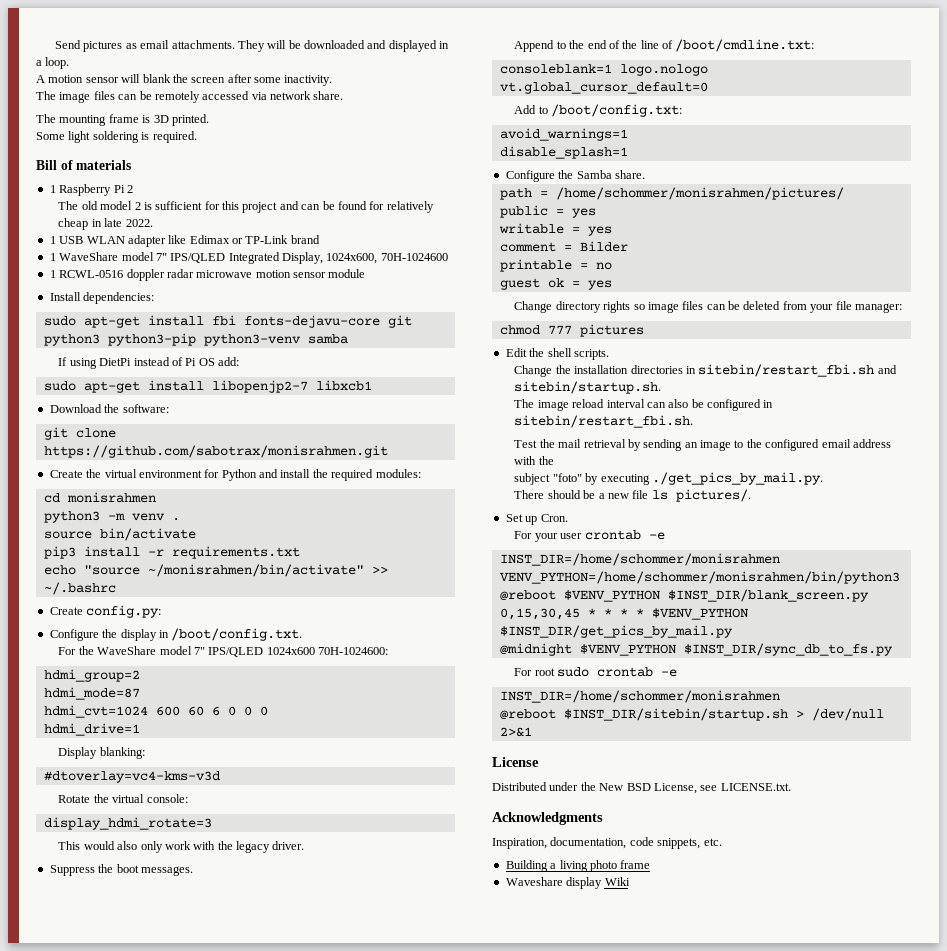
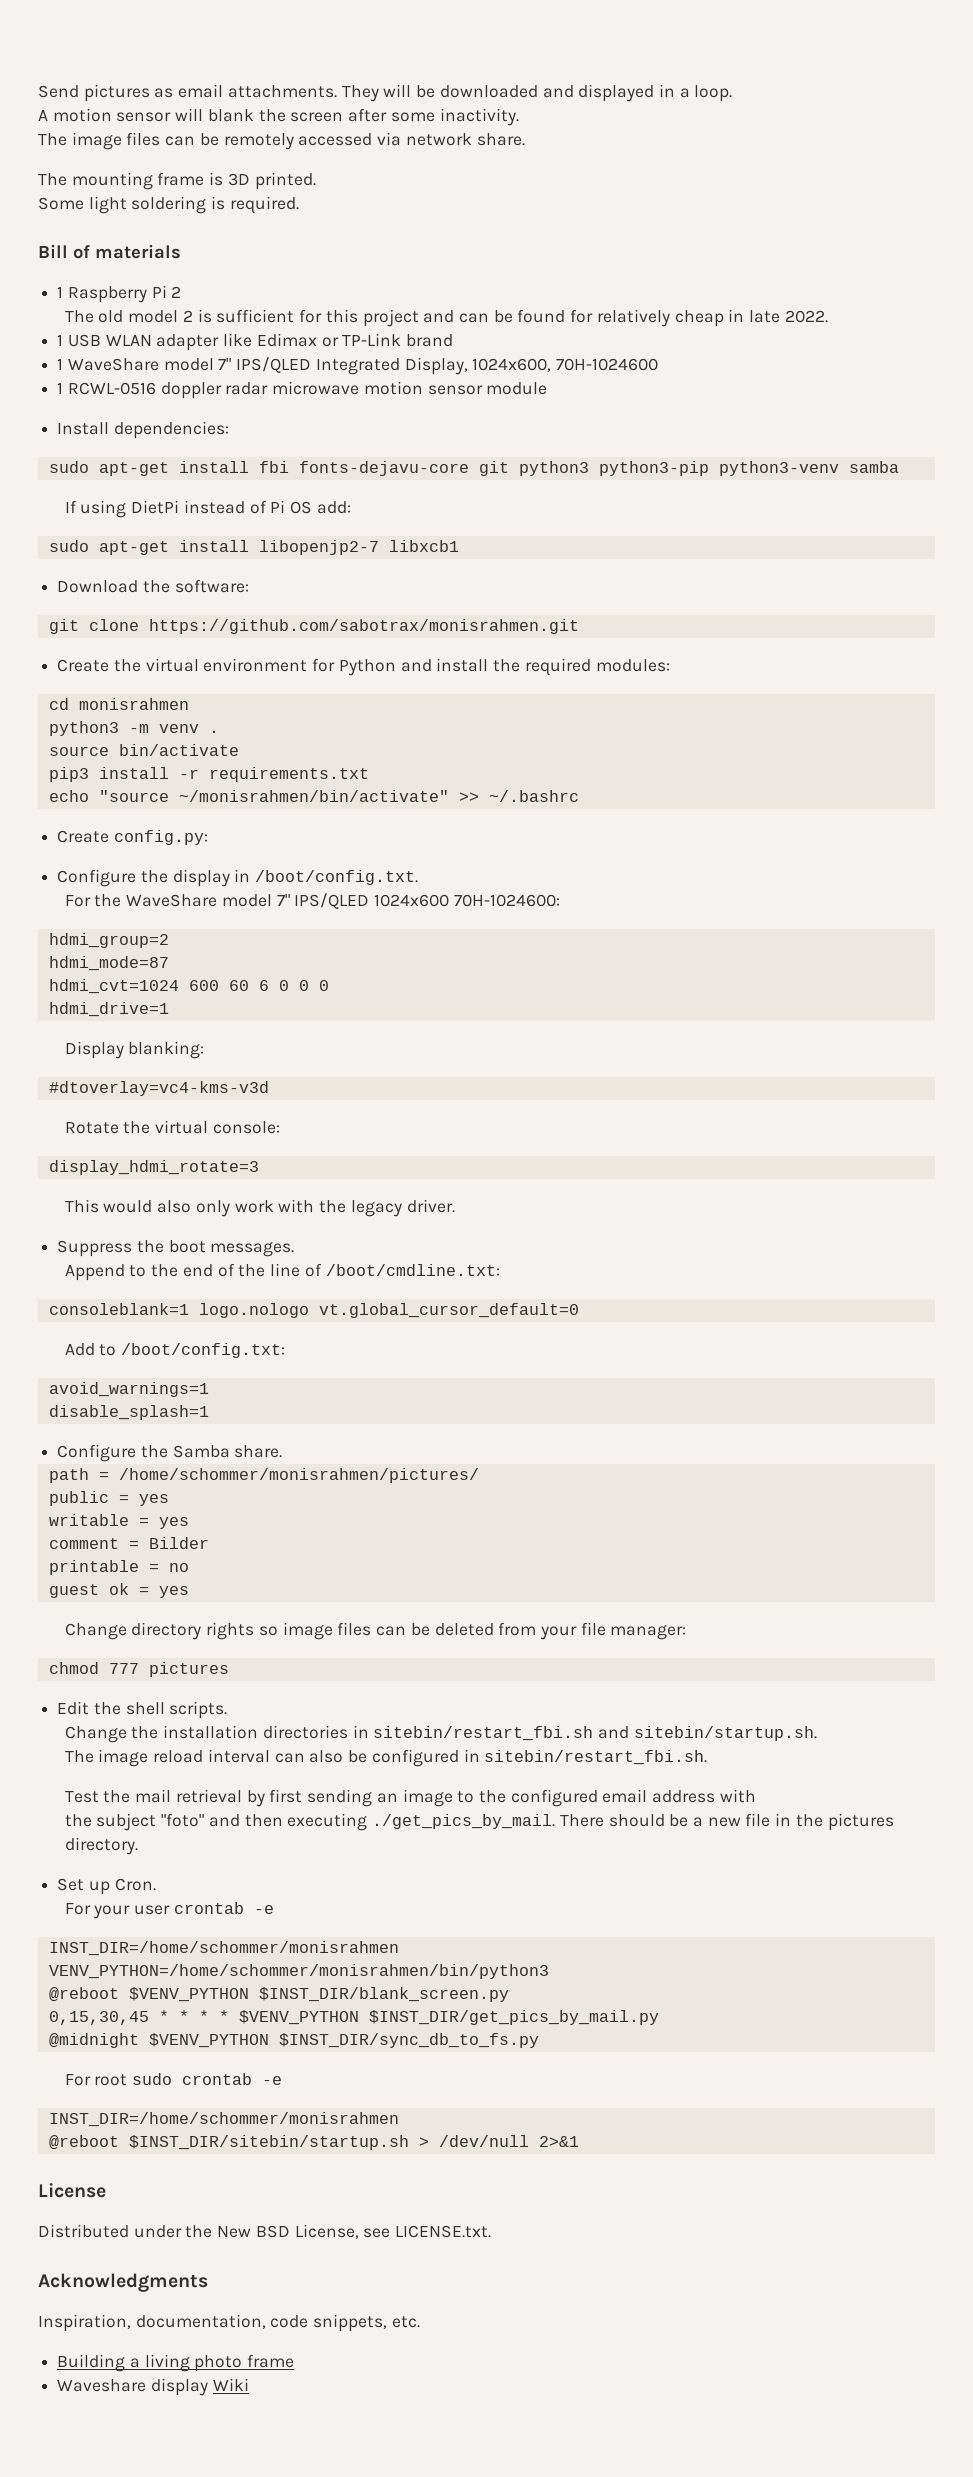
(641, 445) none -> [269,1789,303,1803] first
[538,456,554,465] the // -> [64,1814,92,1827] // the
[585,472,823,485] by executing ./get_pics_by_mail.py. // -> [208,1813,556,1831] and then executing ./get_pics_by_mail.
[651,489,751,502] ls pictures/. -> [775,1813,894,1831] [64,1837,138,1855] in the pictures directory.

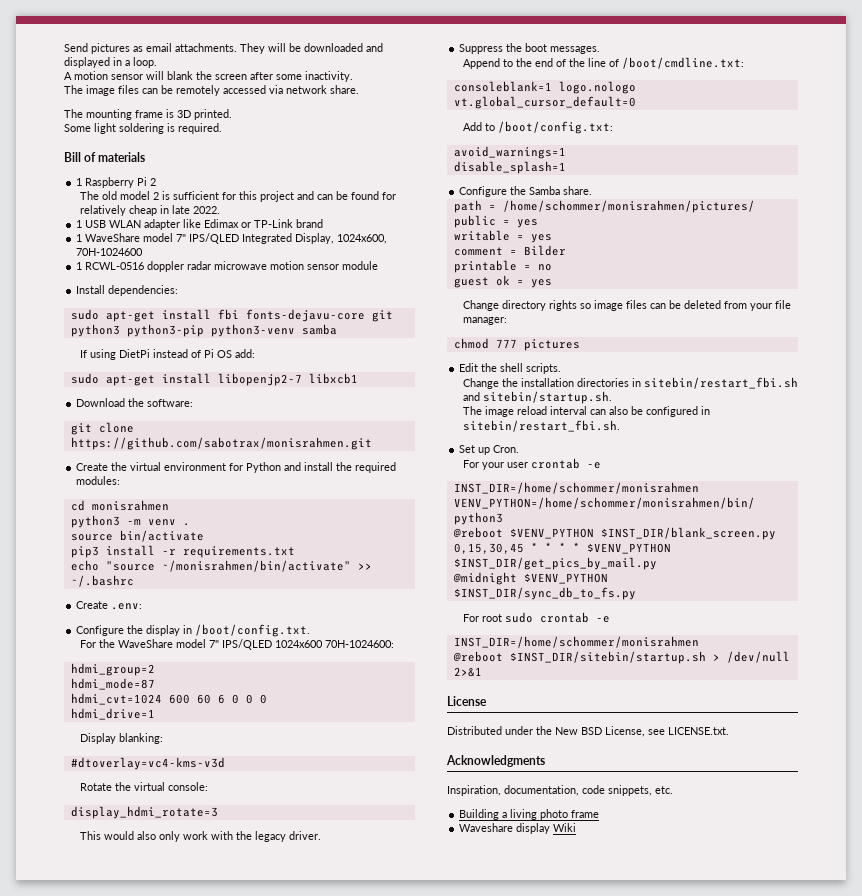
[113,830,208,845] config.py: -> [111,603,143,610] .env:
[64,1789,756,1807] [64,1813,894,1831] [64,1837,138,1855] // Test the mail retrieval by first sending an image to the configured email address with // the subject "foto" and then executing ./get_pics_by_mail. There should be a new file in the pictures directory. -> (620, 426) none

